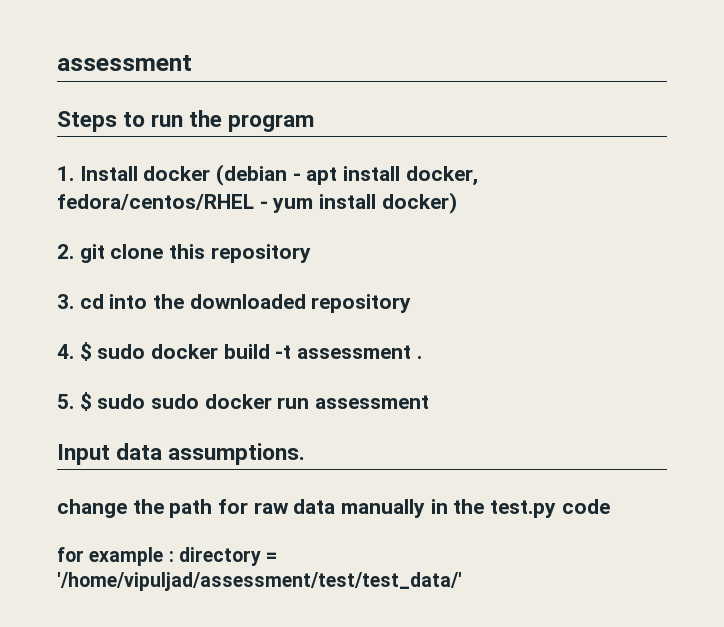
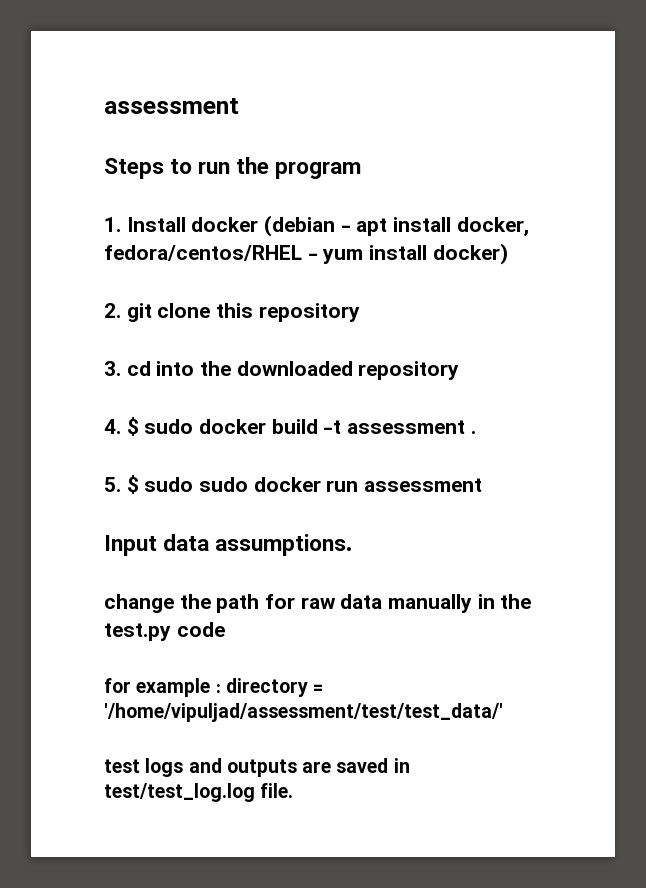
(462, 581) none -> [104,758,410,777] [104,783,294,802] // test logs and outputs are saved in test/test_log.log file.

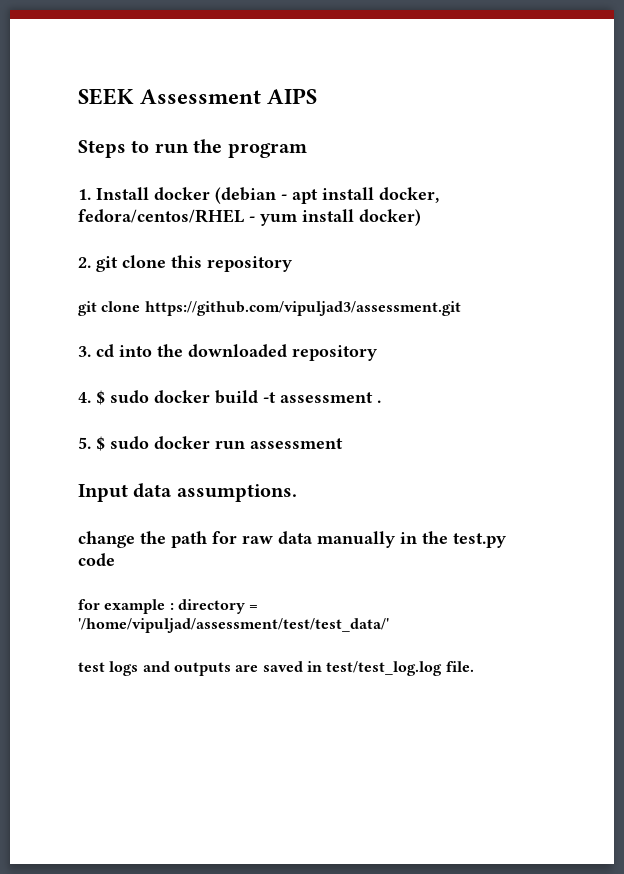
[104,98,239,114] assessment -> [78,88,318,105] SEEK Assessment AIPS
(360, 312) none -> [78,301,461,316] // git clone https://github.com/vipuljad3/assessment.git
[199,477,249,492] sudo -> (149, 442) none

